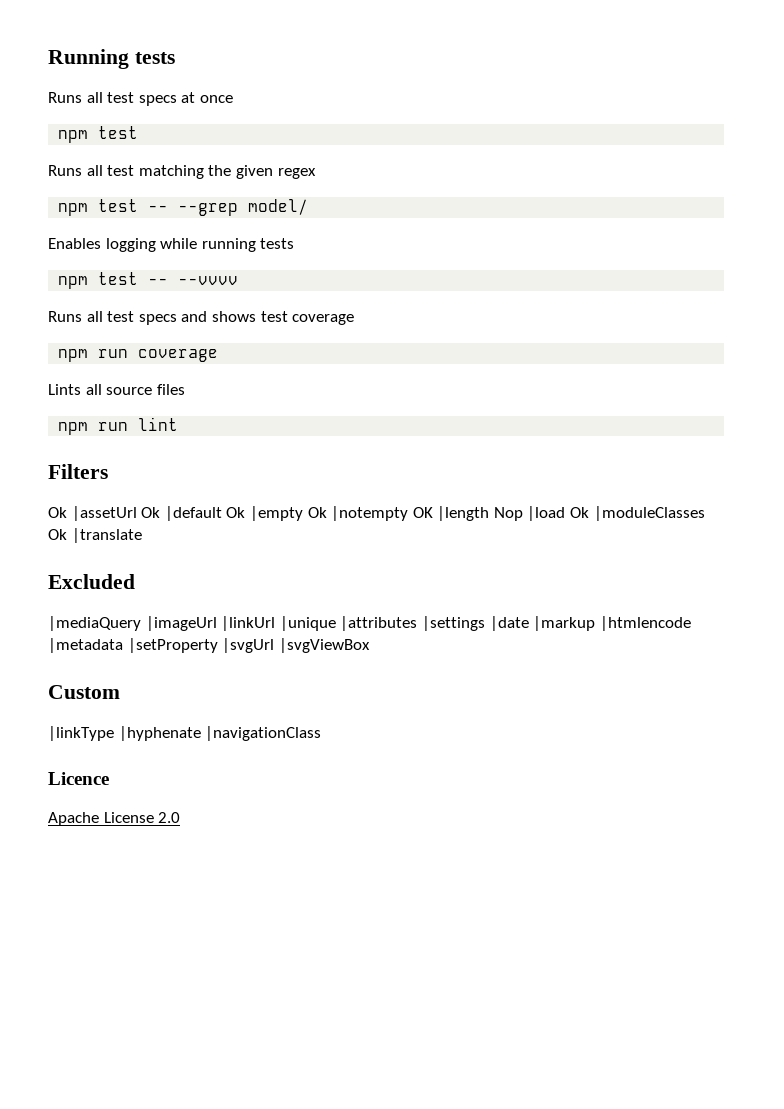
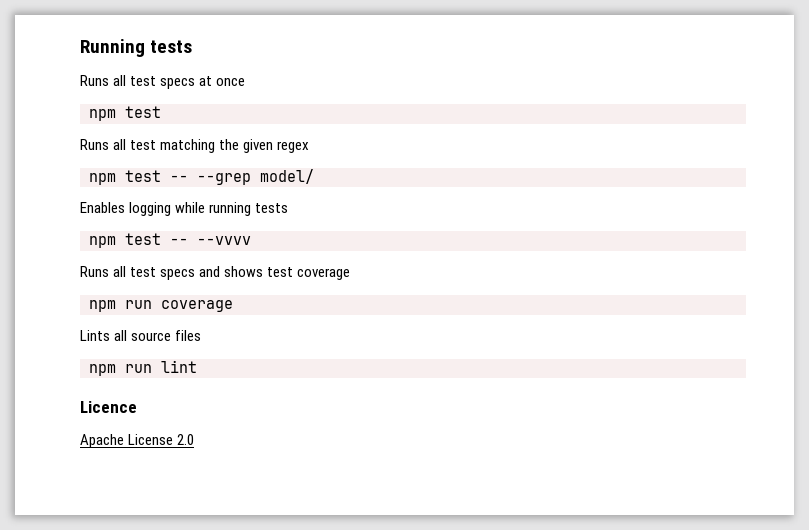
[48,464,108,479] [48,506,705,521] [48,528,142,543] [48,574,135,589] [48,616,691,631] [48,638,370,653] [48,685,120,699] [48,726,322,741] // Filters // Ok |assetUrl Ok |default Ok |empty Ok |notempty OK |length Nop |load Ok |moduleClasses Ok |translate // Excluded // |mediaQuery |imageUrl |linkUrl |unique |attributes |settings |date |markup |htmlencode |metadata |setProperty |svgUrl |svgViewBox // Custom // |linkType |hyphenate |navigationClass -> (197, 366) none

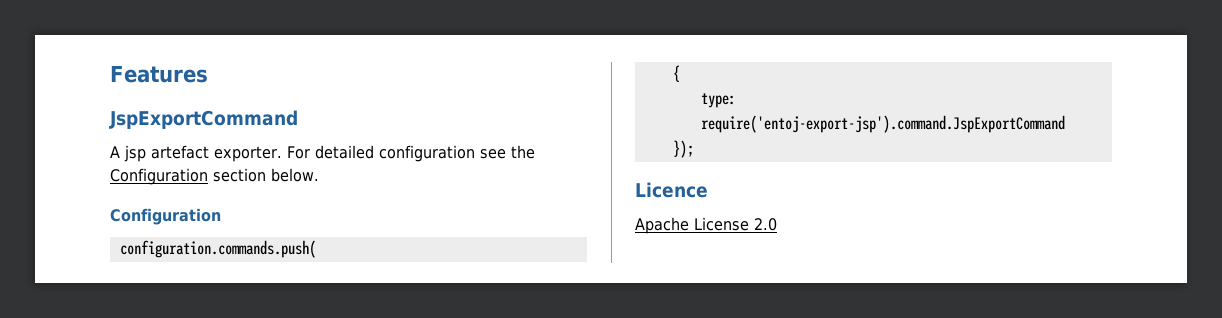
[80,39,193,57] [80,75,246,89] [89,106,161,121] [80,139,310,153] [89,169,314,185] [80,202,289,216] [89,233,251,248] [80,266,351,280] [89,300,233,312] [80,330,202,341] [89,360,197,376] Running tests // Runs all test specs at once // npm test // Runs all test matching the given regex // npm test -- --grep model/ // Enables logging while running tests // npm test -- --vvvv // Runs all test specs and shows test coverage // npm run coverage // Lints all source files // npm run lint -> [110,65,208,83] [109,110,298,129] [110,145,535,162] [110,168,319,185] [110,208,221,225] [119,240,316,258] [672,65,680,82] [700,93,736,108] [700,115,1065,133] [672,140,694,158] Features // JspExportCommand // A jsp artefact exporter. For detailed configuration see the Configuration section below. // Configuration // configuration.commands.push( // { // type: require('entoj-export-jsp').command.JspExportCommand // });

